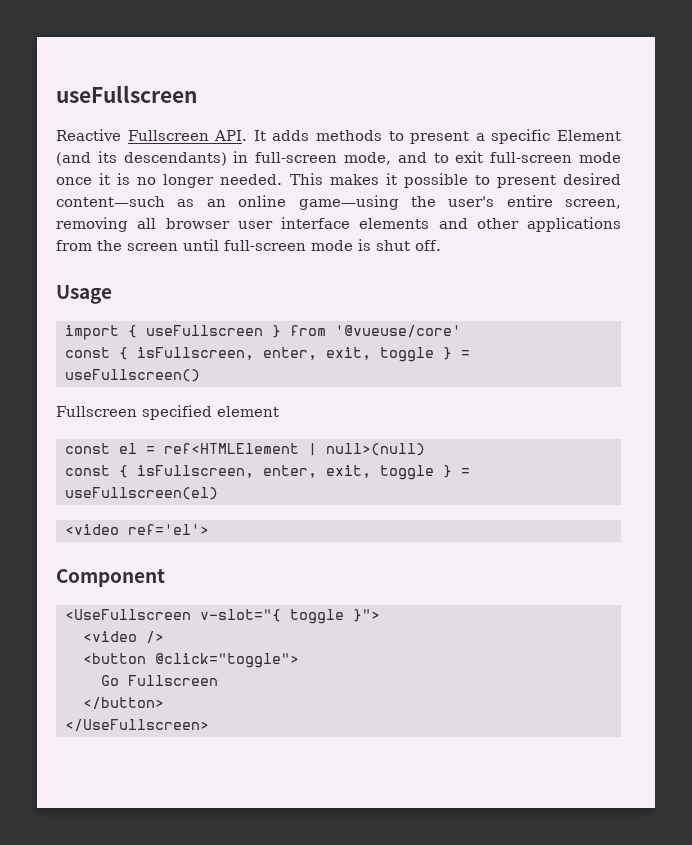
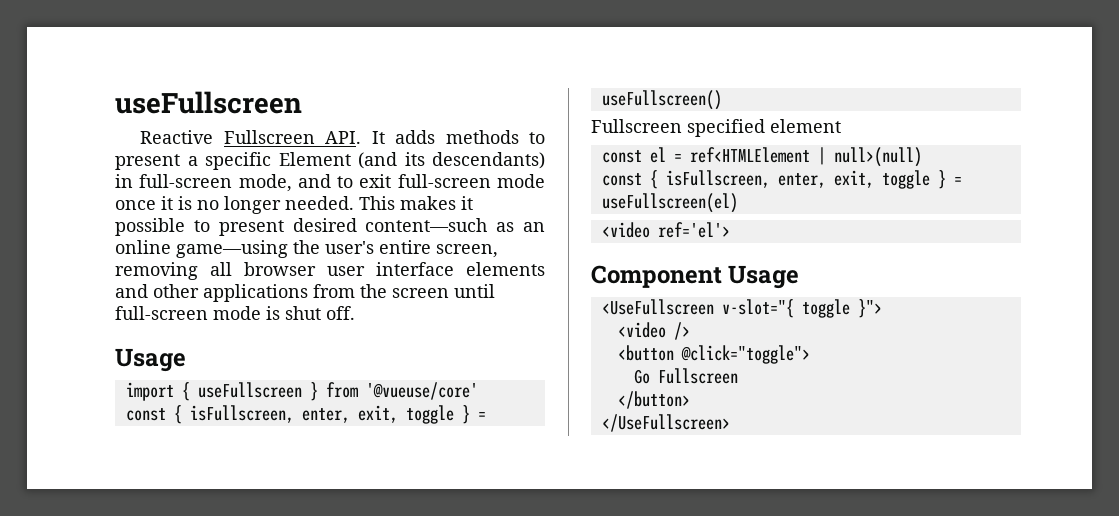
(165, 578) none -> [728,265,800,289] Usage

